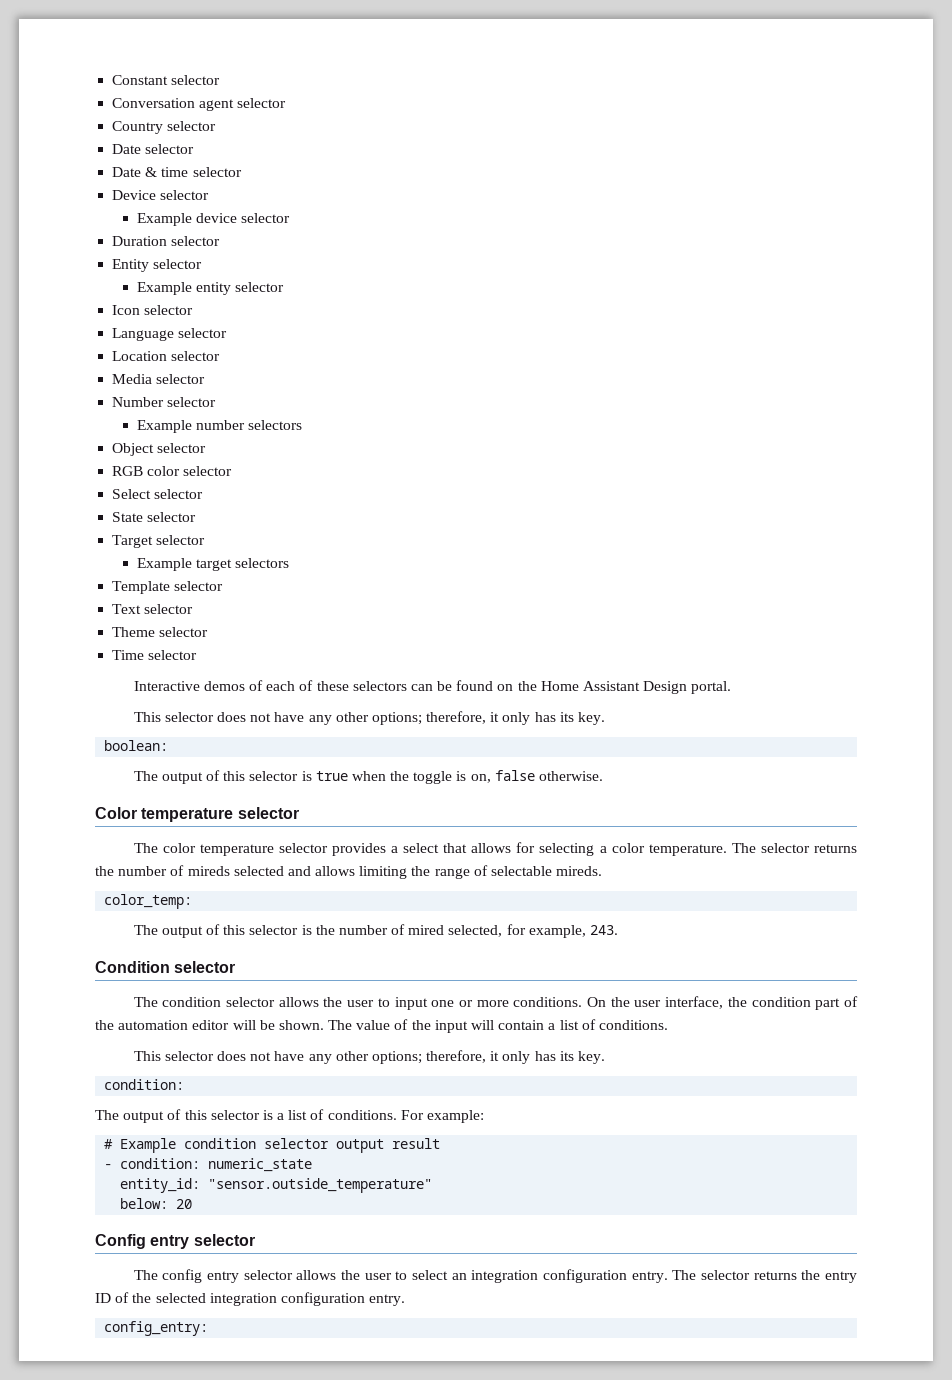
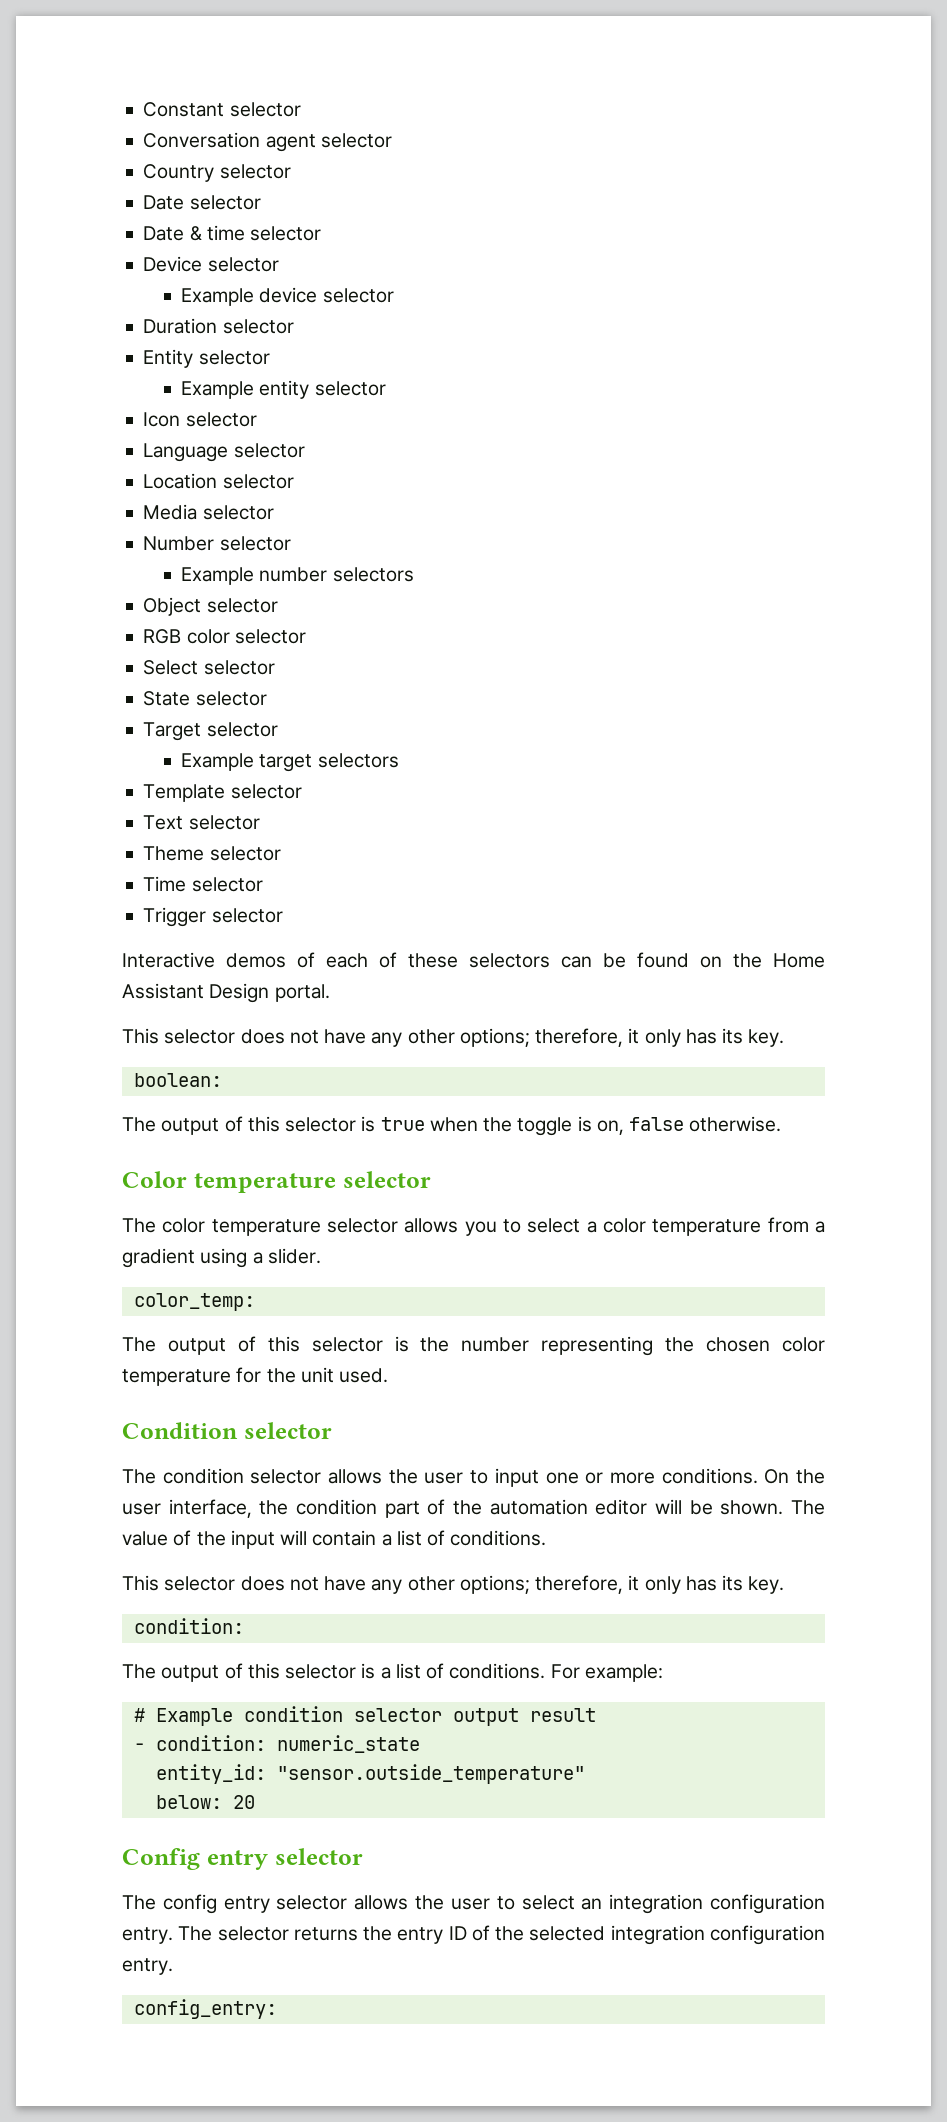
(198, 655) none -> [143,907,283,927] // Trigger selector
[331,842,858,856] [95,865,603,879] provides a select that allows for selecting a color temperature. The selector returns the number of mireds selected and allows limiting the range of selectable mireds. -> [404,1217,825,1236] [122,1248,321,1268] allows you to select a color temperature from a gradient using a slider.
[391,924,618,938] of mired selected, for example, 243. -> [541,1336,825,1356] [122,1367,389,1386] representing the chosen color temperature for the unit used.

